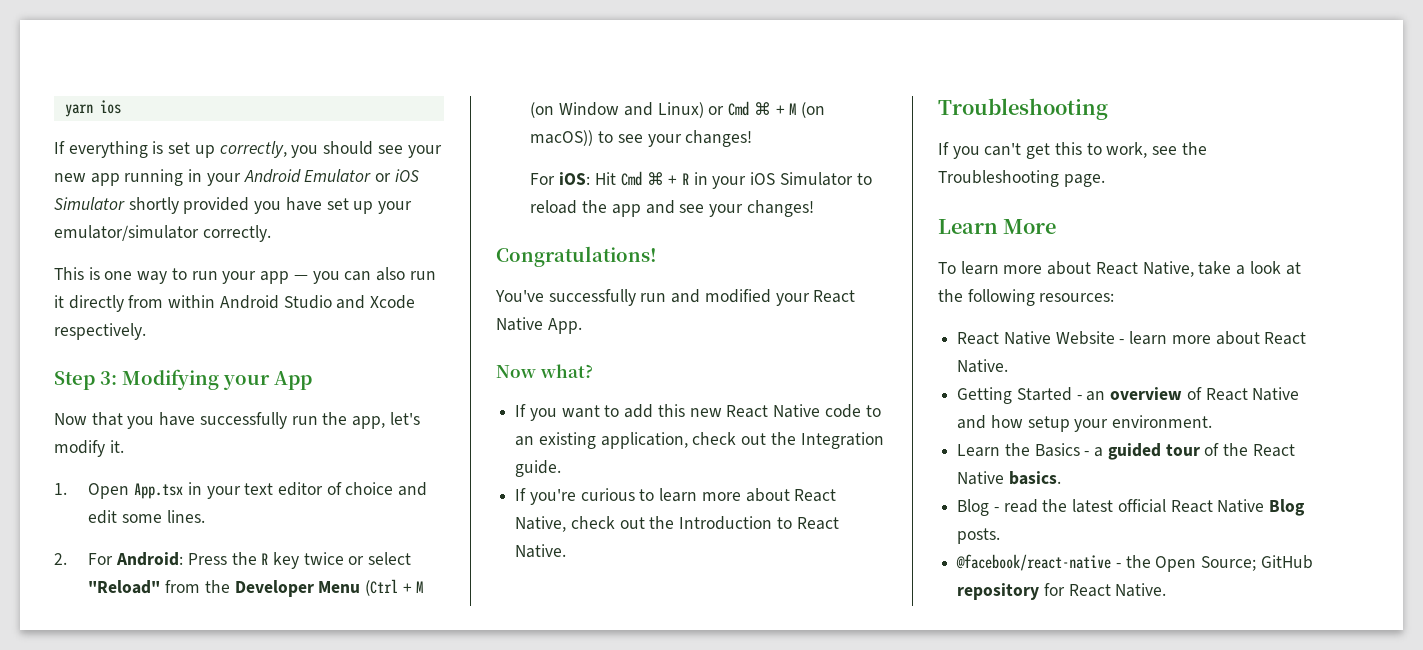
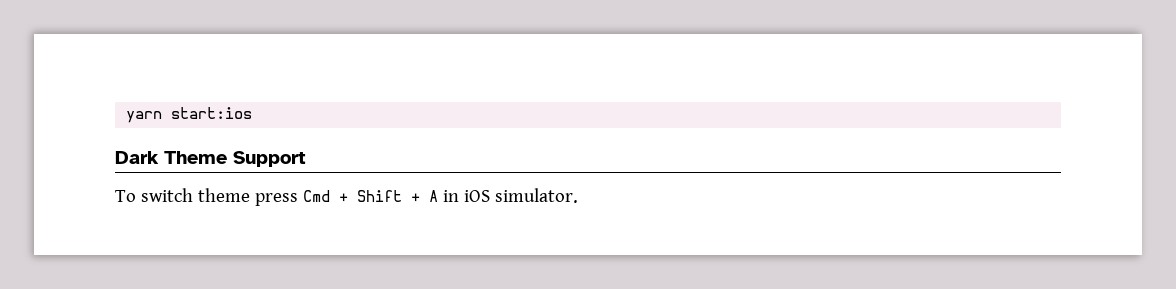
[99,100,121,114] [54,141,442,158] [54,169,419,186] [54,197,413,214] [54,225,271,242] [54,267,436,284] [54,295,416,312] [54,323,146,340] [54,369,312,390] [54,412,420,429] [54,440,124,457] [54,482,428,499] [88,510,205,524] [54,552,412,569] [88,579,424,597] [530,101,826,118] [530,130,753,147] [530,171,872,189] [530,200,814,217] [496,246,657,267] [495,289,856,306] [496,317,582,334] [496,364,593,378] [515,404,881,421] [515,432,884,449] [515,460,562,477] [515,488,837,505] [515,516,839,532] [515,544,567,558] [938,98,1108,120] [938,142,1207,159] [938,170,1105,187] [938,219,1057,234] [938,261,1301,277] [938,289,1115,306] [957,331,1307,345] [957,359,1009,373] [957,387,1300,404] [957,415,1213,432] [957,443,1295,460] [957,471,1061,485] [957,499,1306,516] [957,528,1001,544] [956,554,1313,572] [957,583,1167,600] ios // If everything is set up correctly, you should see your new app running in your Android Emulator or iOS Simulator shortly provided you have set up your emulator/simulator correctly. // This is one way to run your app — you can also run it directly from within Android Studio and Xcode respectively. // Step 3: Modifying your App // Now that you have successfully run the app, let's modify it. // 1. Open App.tsx in your text editor of choice and edit some lines. // 2. For Android: Press the R key twice or select "Reload" from the Developer Menu (Ctrl + M (on Window and Linux) or Cmd ⌘ + M (on macOS)) to see your changes! // For iOS: Hit Cmd ⌘ + R in your iOS Simulator to reload the app and see your changes! // Congratulations! // You've successfully run and modified your React Native App. // Now what? // If you want to add this new React Native code to an existing application, check out the Integration guide. // If you're curious to learn more about React Native, check out the Introduction to React Native. // Troubleshooting // If you can't get this to work, see the Troubleshooting page. // Learn More // To learn more about React Native, take a look at the following resources: // React Native Website - learn more about React Native. // Getting Started - an overview of React Native and how setup your environment. // Learn the Basics - a guided tour of the React Native basics. // Blog - read the latest official React Native Blog posts. // @facebook/react-native - the Open Source; GitHub repository for React Native. -> [171,107,253,119] [115,151,306,167] [115,188,578,206] start:ios // Dark Theme Support // To switch theme press Cmd + Shift + A in iOS simulator.

